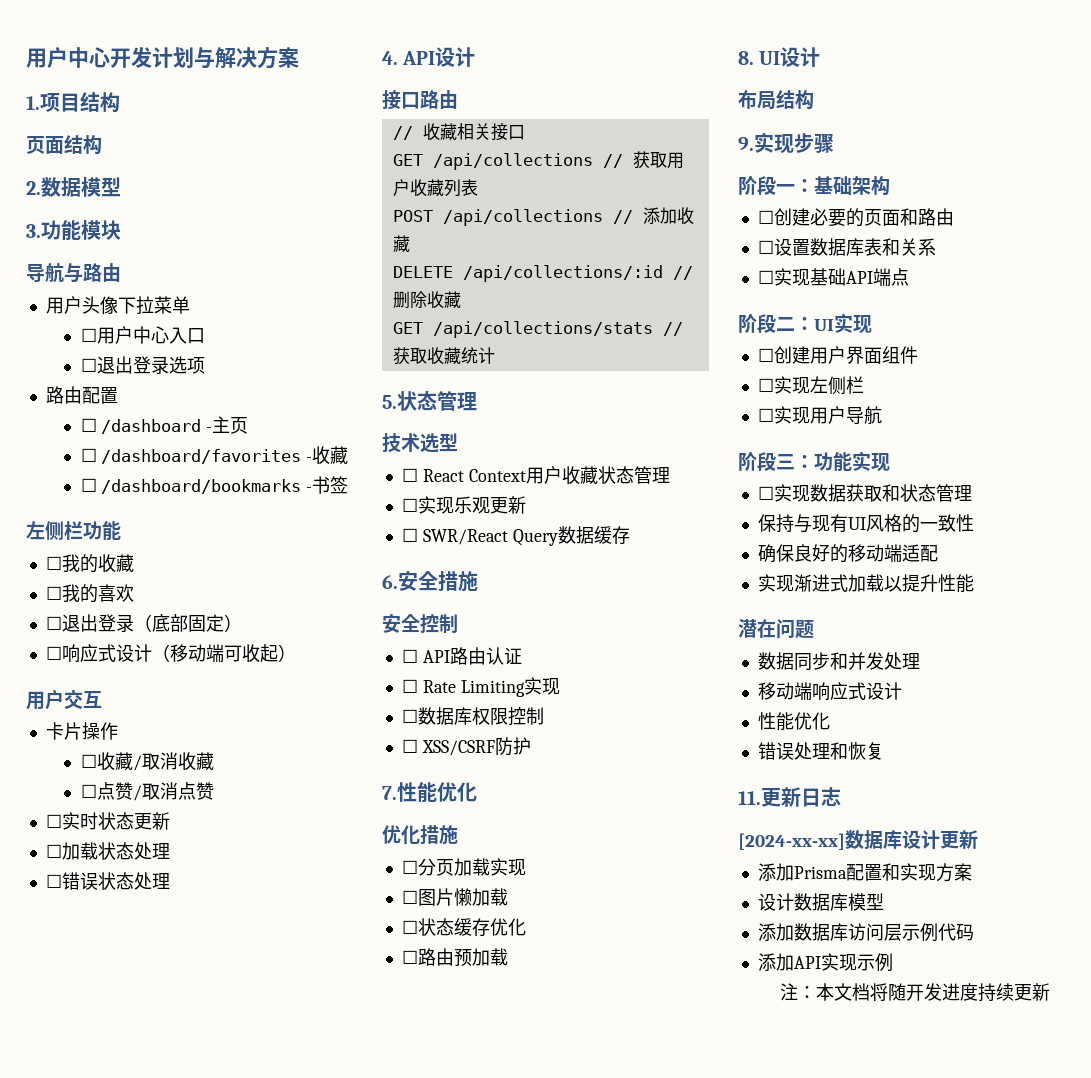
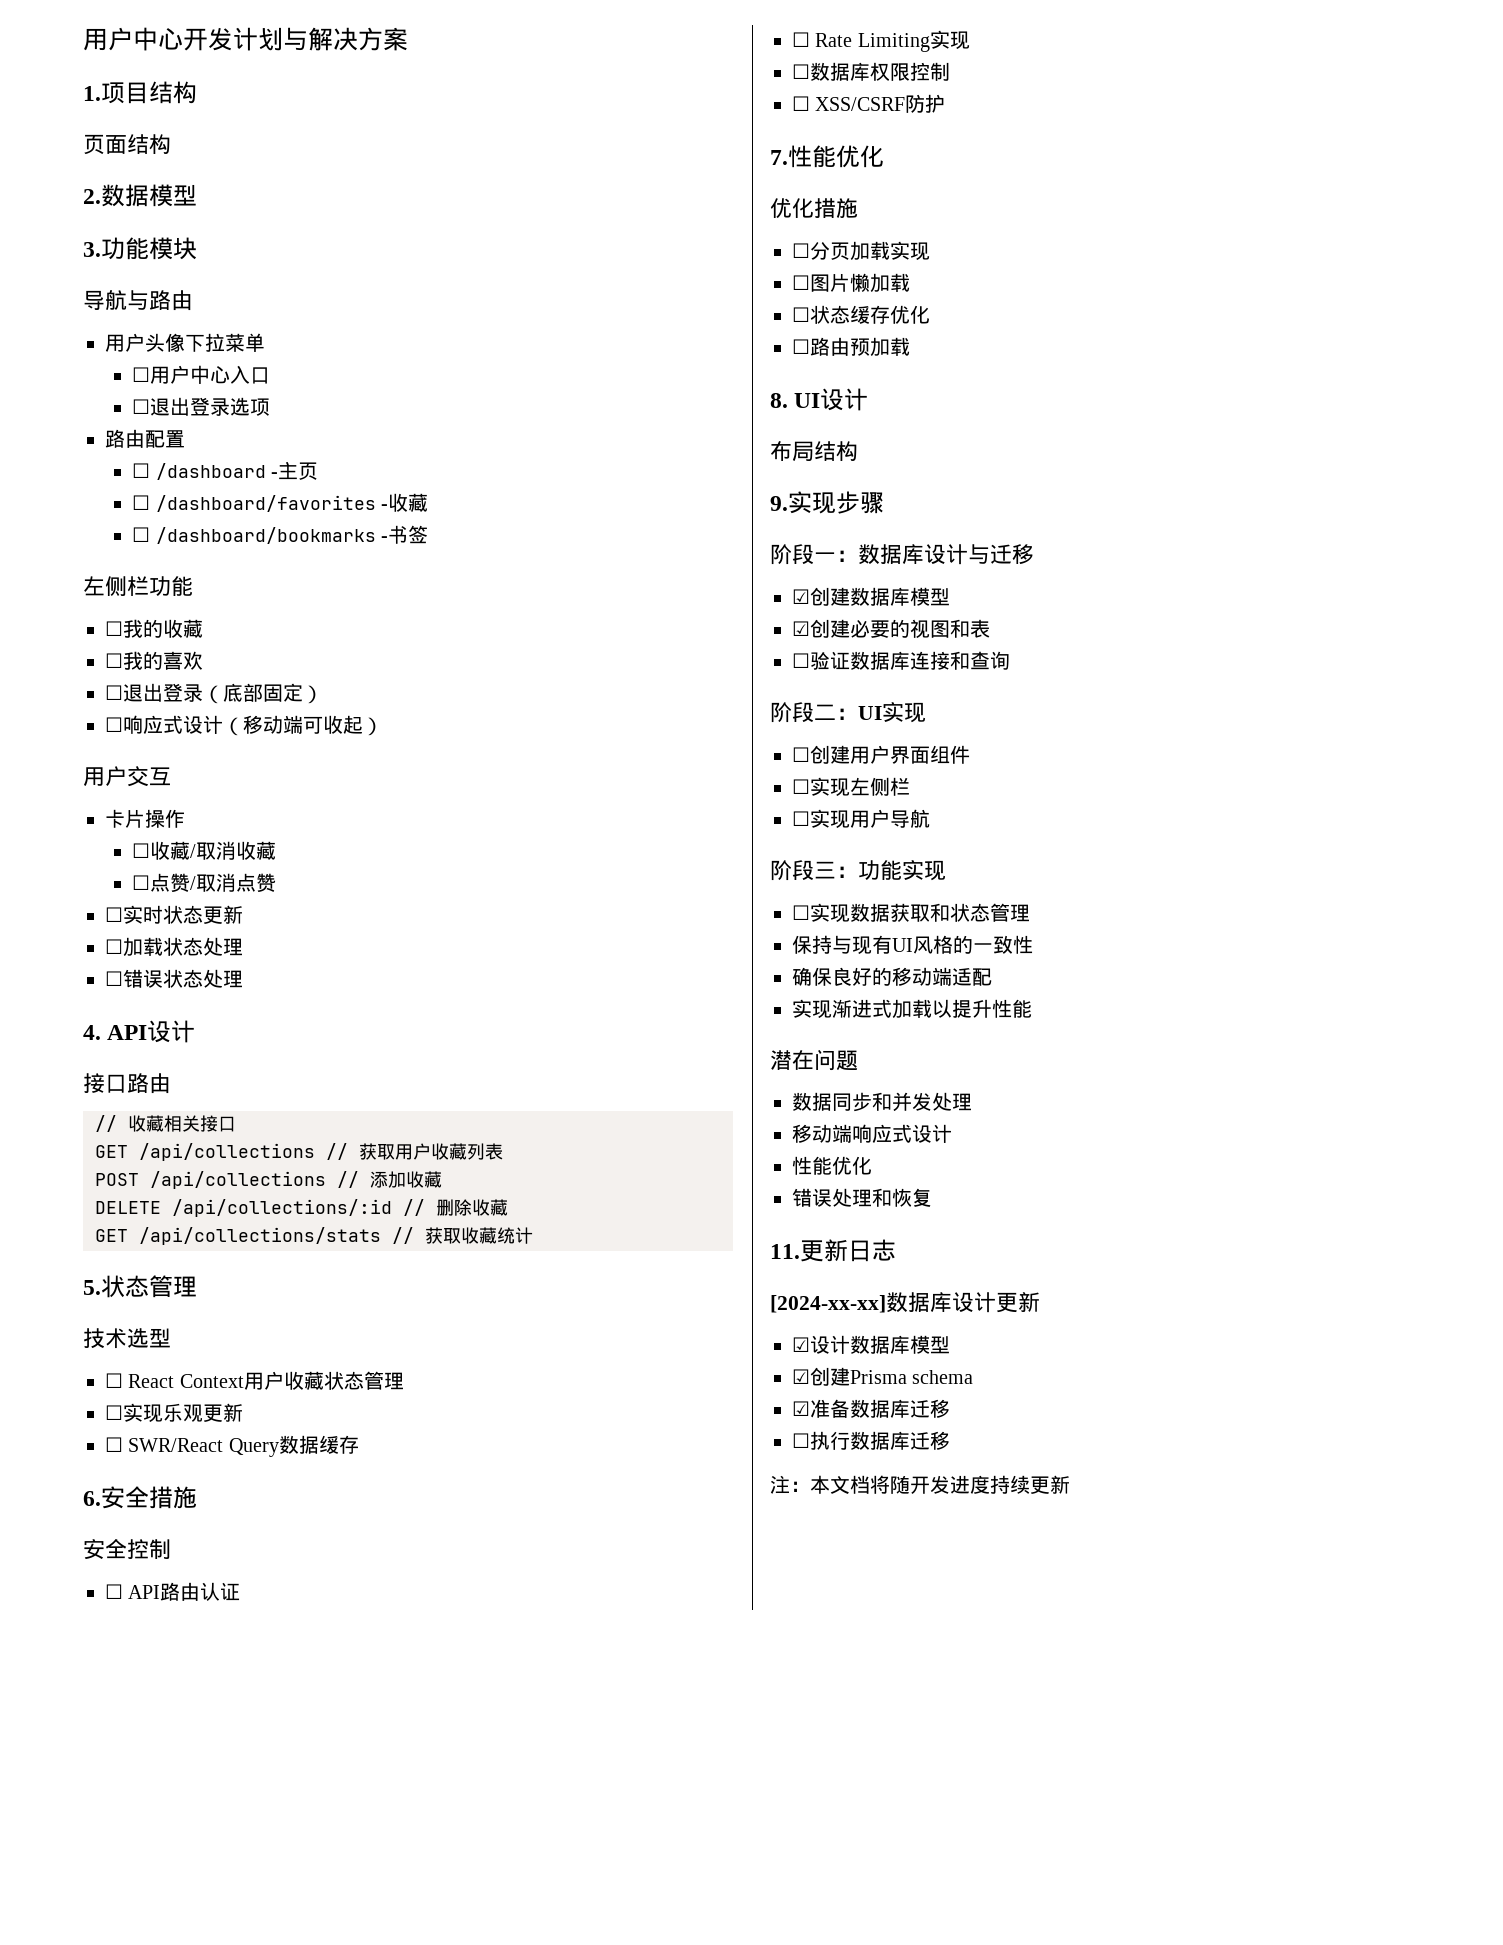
[814,176,890,196] [757,208,954,227] [757,238,936,256] [757,268,909,286] 基础架构 // ☐创建必要的页面和路由 // ☐设置数据库表和关系 // ☐实现基础API端点 -> [858,544,1034,565] [792,587,950,606] [792,619,990,639] [792,651,1010,670] 数据库设计与迁移 // ☑创建数据库模型 // ☑创建必要的视图和表 // ☐验证数据库连接和查询
[757,863,972,882] [757,893,884,911] [757,923,974,942] [757,953,893,972] 添加Prisma配置和实现方案 // 设计数据库模型 // 添加数据库访问层示例代码 // 添加API实现示例 -> [792,1335,950,1354] [792,1367,974,1386] [792,1399,950,1418] [792,1431,950,1450] ☑设计数据库模型 // ☑创建Prisma schema // ☑准备数据库迁移 // ☐执行数据库迁移

